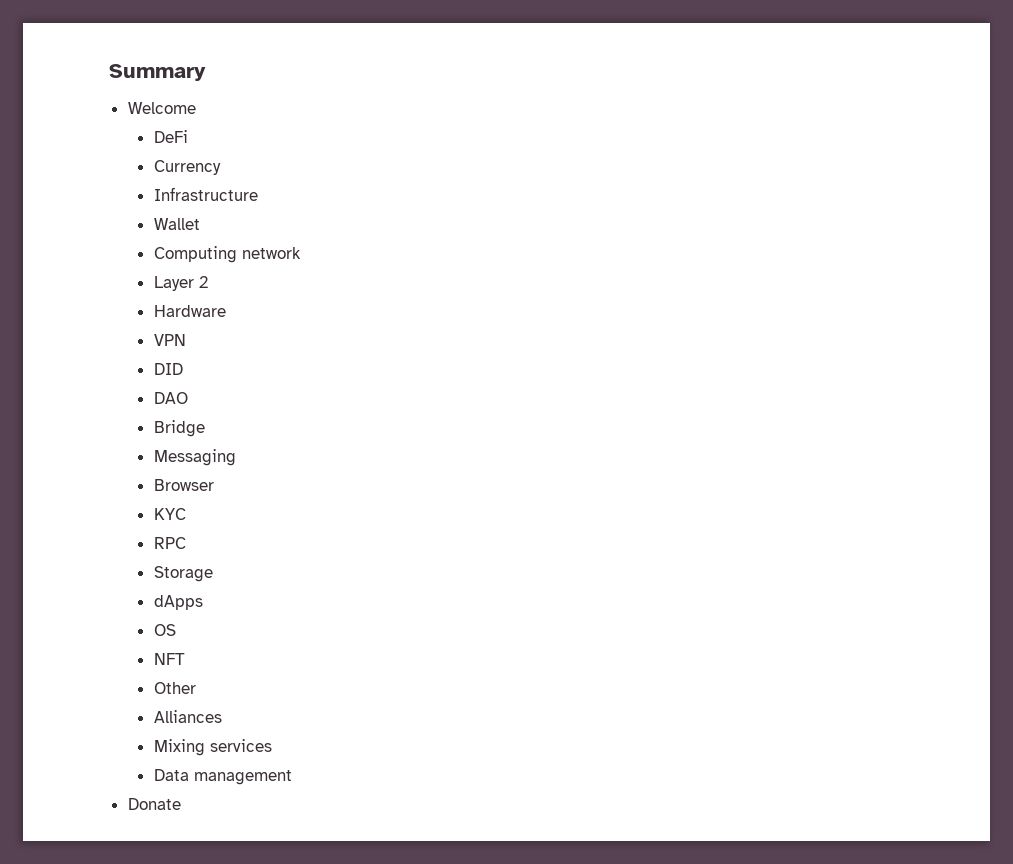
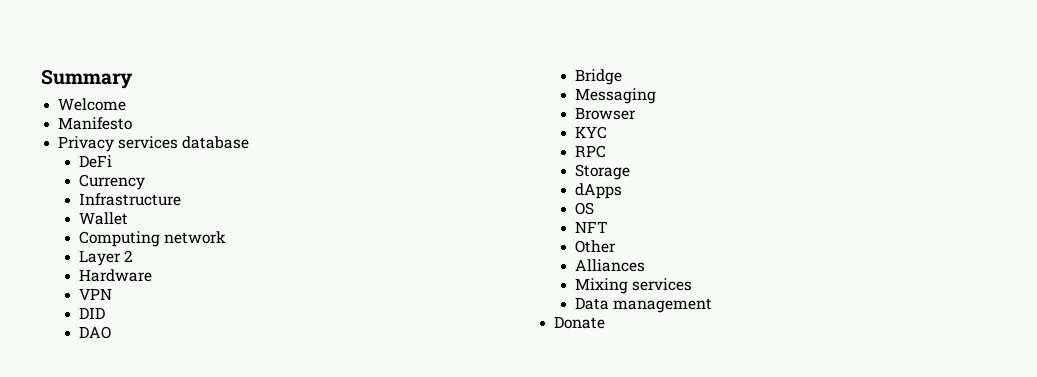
(196, 108) none -> [58,117,133,130] [58,136,250,152] // Manifesto // Privacy services database

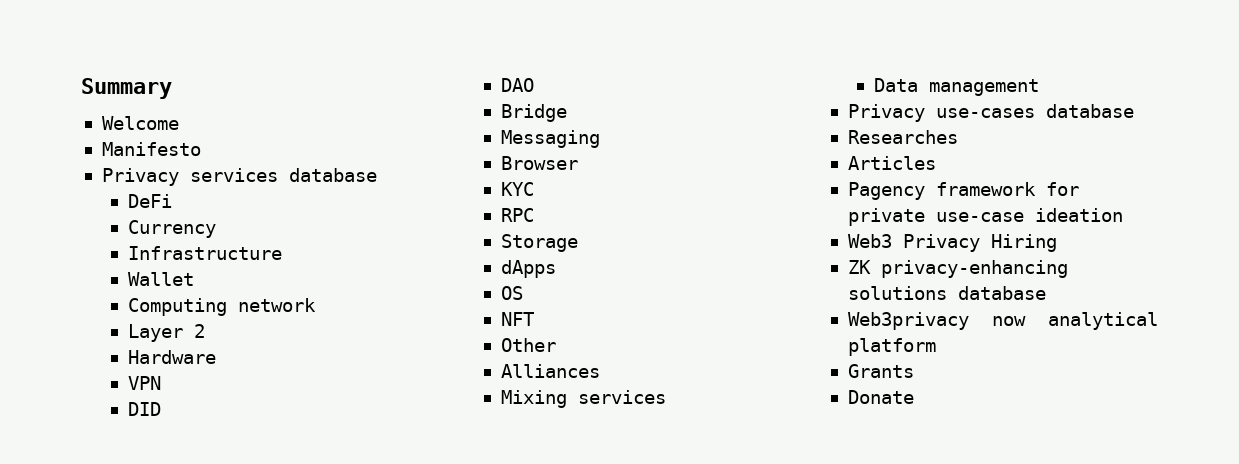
(713, 305) none -> [847,104,1134,122] [847,130,958,144] [847,156,936,170] [847,182,1079,200] [847,208,1123,226] [847,234,1057,252] [847,260,1068,278] [847,286,1046,300] [847,312,1158,330] [847,338,936,356] [847,364,914,378] // Privacy use-cases database // Researches // Articles // Pagency framework for private use-case ideation // Web3 Privacy Hiring // ZK privacy-enhancing solutions database // Web3privacy now analytical platform // Grants

